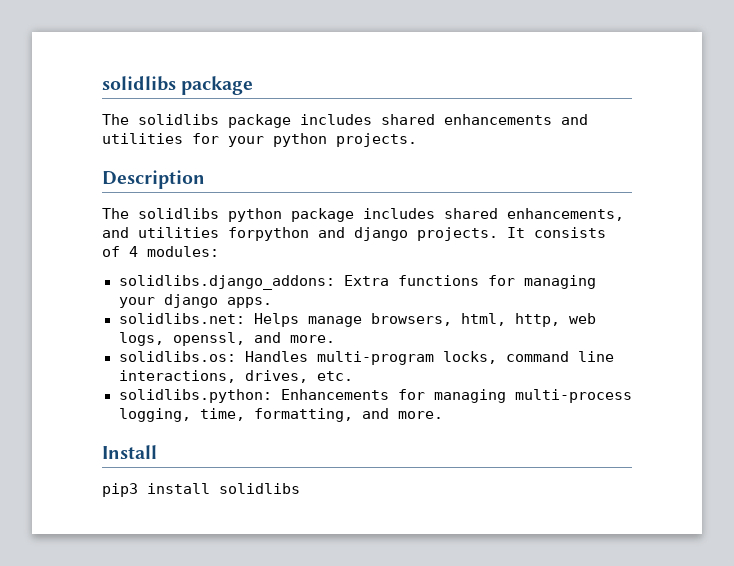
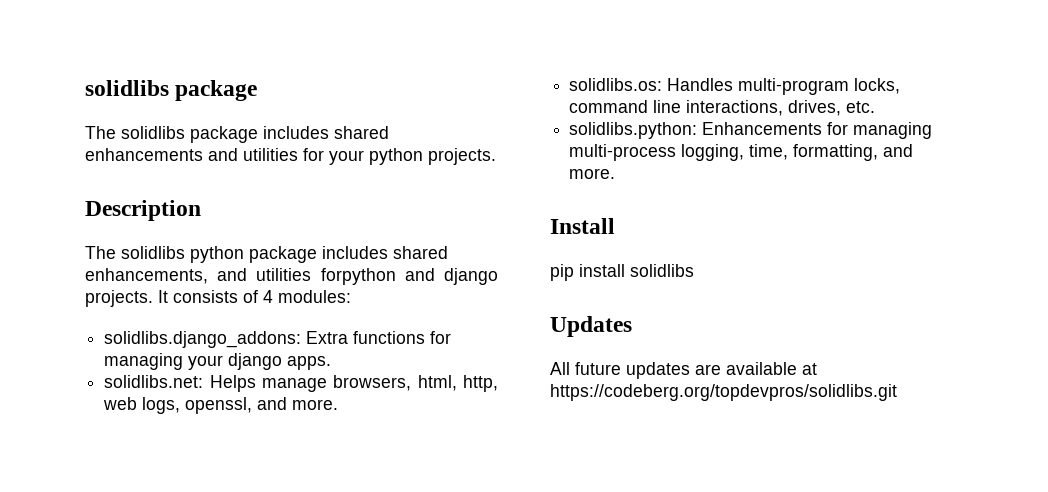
[102,483,138,497] pip3 -> [550,264,574,281] pip
(300, 488) none -> [550,316,632,337] [550,362,817,379] [550,384,897,401] // Updates // All future updates are available at https://codeberg.org/topdevpros/solidlibs.git

